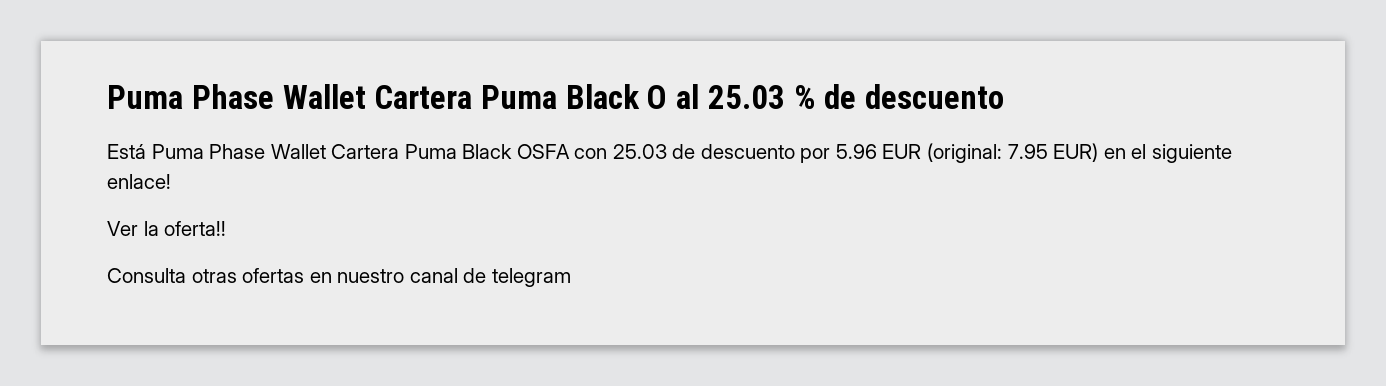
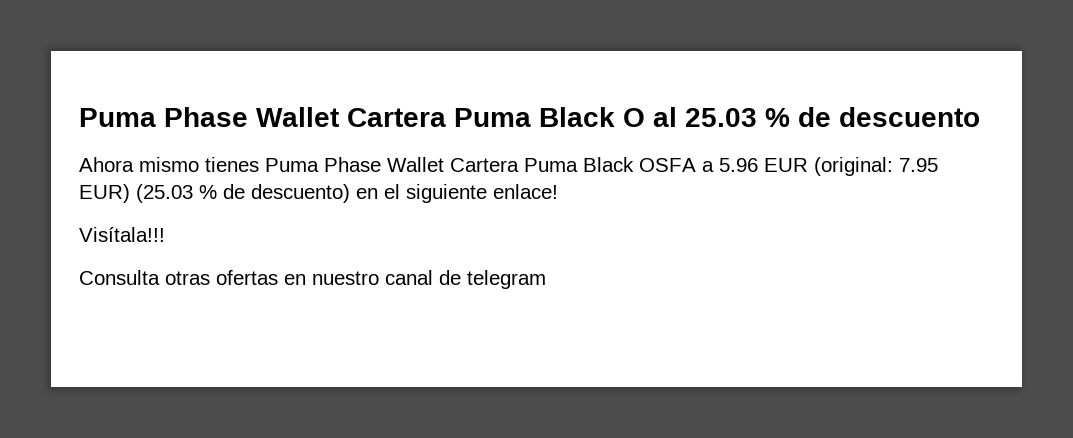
[107,144,146,159] Está -> [79,157,259,172] Ahora mismo tienes
[574,144,831,163] con 25.03 de descuento por -> [702,161,714,172] a
(1099, 152) none -> [136,184,350,203] (25.03 % de descuento)
[107,221,227,236] Ver la oferta!! -> [79,227,165,242] Visítala!!!

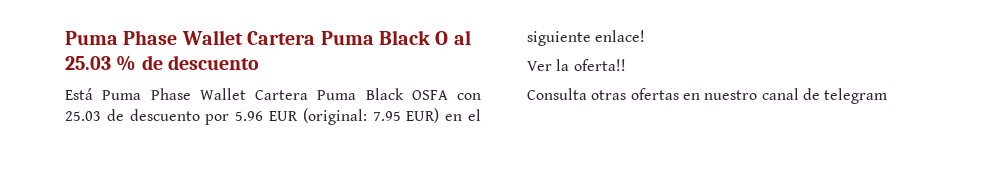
[79,157,259,172] Ahora mismo tienes -> [65,88,93,100] Está
[702,161,714,172] a -> [457,93,481,100] [65,109,230,125] con 25.03 de descuento por
[136,184,350,203] (25.03 % de descuento) -> (440, 115) none
[79,227,165,242] Visítala!!! -> [527,59,626,71] Ver la oferta!!

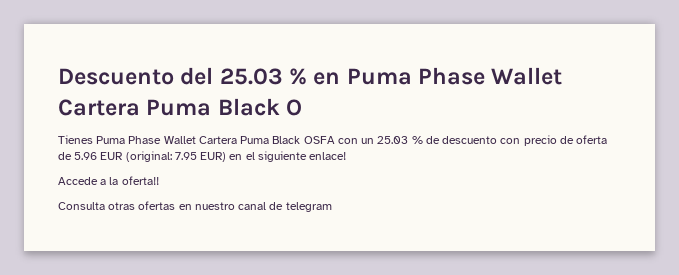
(65, 38) none -> [58,67,341,85] Descuento del 25.03 % en
[453,30,471,45] [65,55,260,71] [65,88,93,100] al 25.03 % de descuento // Está -> [58,135,93,144] // Tienes
[65,109,230,125] 25.03 de descuento por -> [361,135,608,146] [58,152,72,160] un 25.03 % de descuento con precio de oferta de
[527,61,552,71] Ver -> [58,177,107,185] Accede a

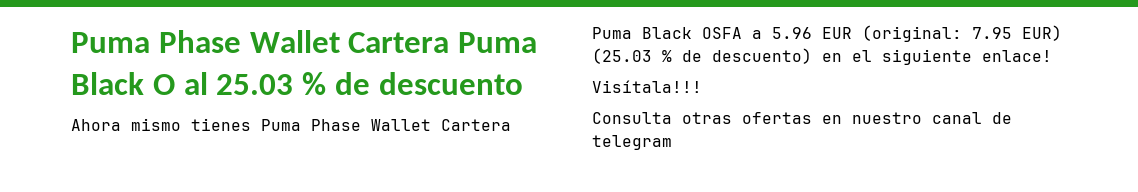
[58,67,341,85] Descuento del 25.03 % en -> (71, 42) none
[58,135,93,144] // Tienes -> [183,72,523,95] [71,118,251,131] al 25.03 % de descuento // Ahora mismo tienes
[337,135,608,146] [58,152,72,160] con un 25.03 % de descuento con precio de oferta de -> [752,30,762,39] a
(227, 157) none -> [592,48,812,64] (25.03 % de descuento)
[58,176,159,185] Accede a la oferta!! -> [592,80,702,93] Visítala!!!

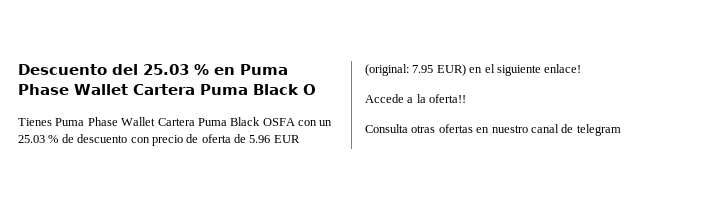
(71, 42) none -> [18,64,235,75] Descuento del 25.03 % en
[183,72,523,95] [71,118,251,131] al 25.03 % de descuento // Ahora mismo tienes -> [18,118,52,126] // Tienes
[752,30,762,39] a -> [298,120,333,126] [18,134,246,146] con un 25.03 % de descuento con precio de oferta de
[592,48,812,64] (25.03 % de descuento) -> (466, 70) none
[592,80,702,93] Visítala!!! -> [365,94,467,103] Accede a la oferta!!

